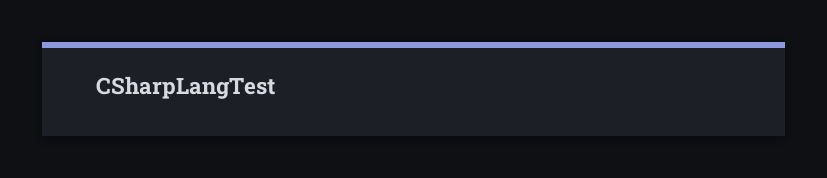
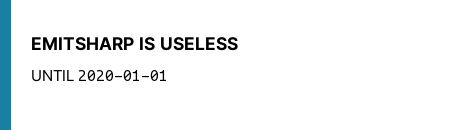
[96,76,275,99] CSharpLangTest -> [31,37,238,51] [31,70,169,82] EMITSHARP IS USELESS // UNTIL 2020-01-01

